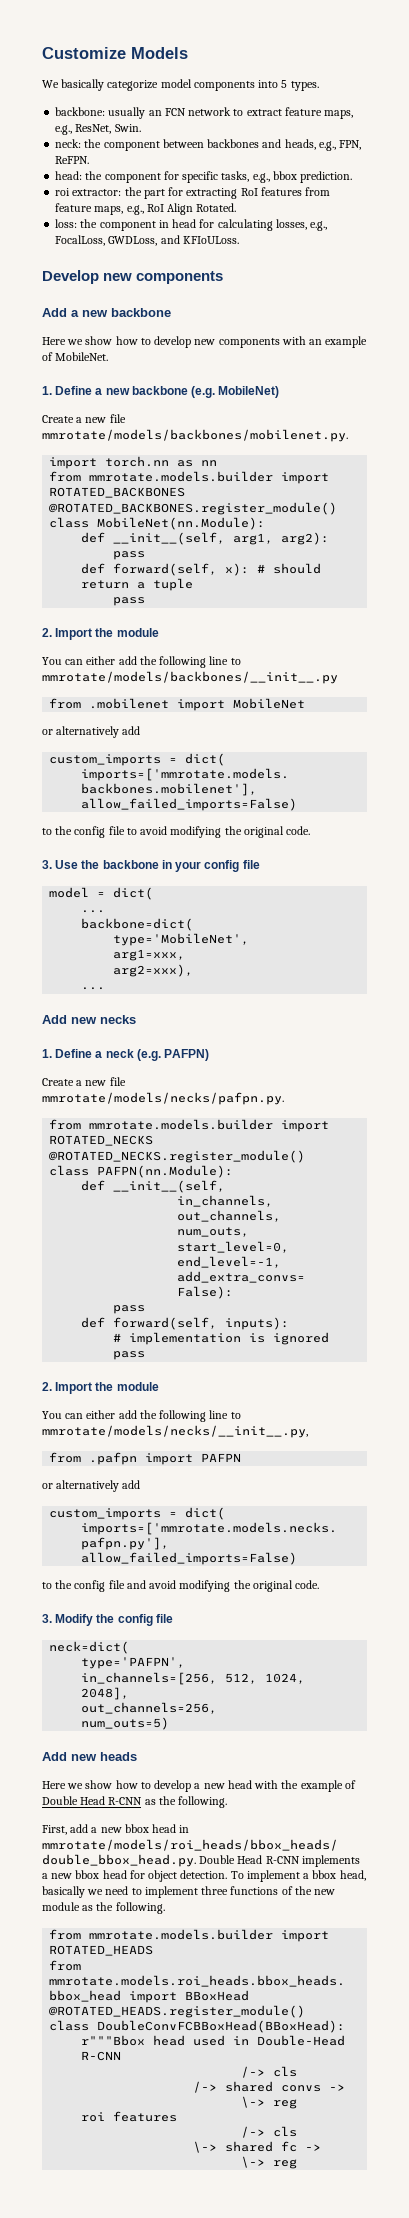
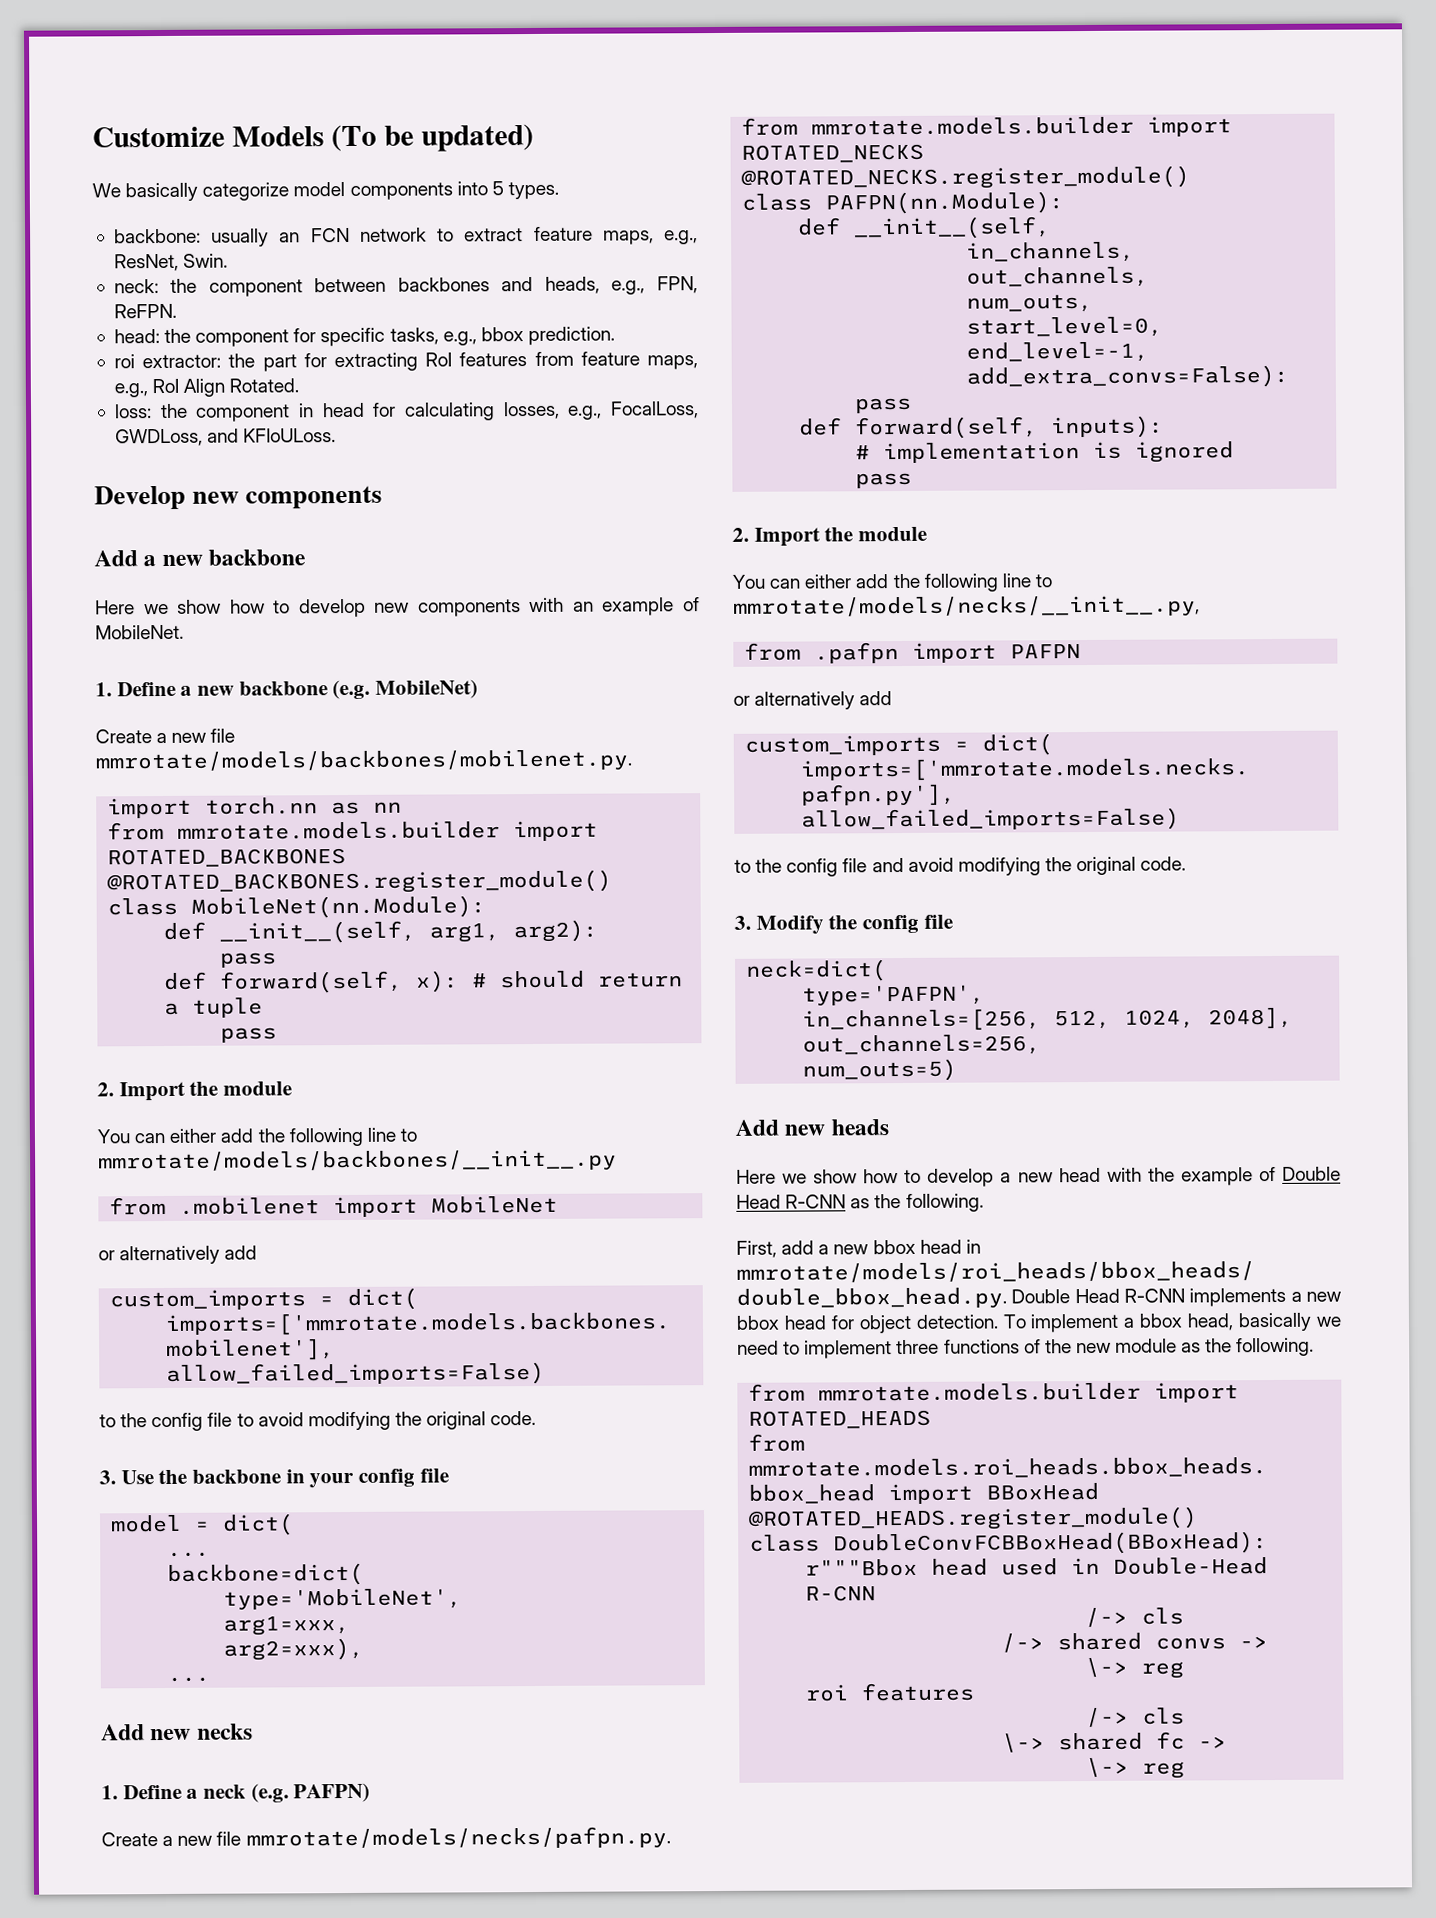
(188, 53) none -> [330,123,534,152] (To be updated)

